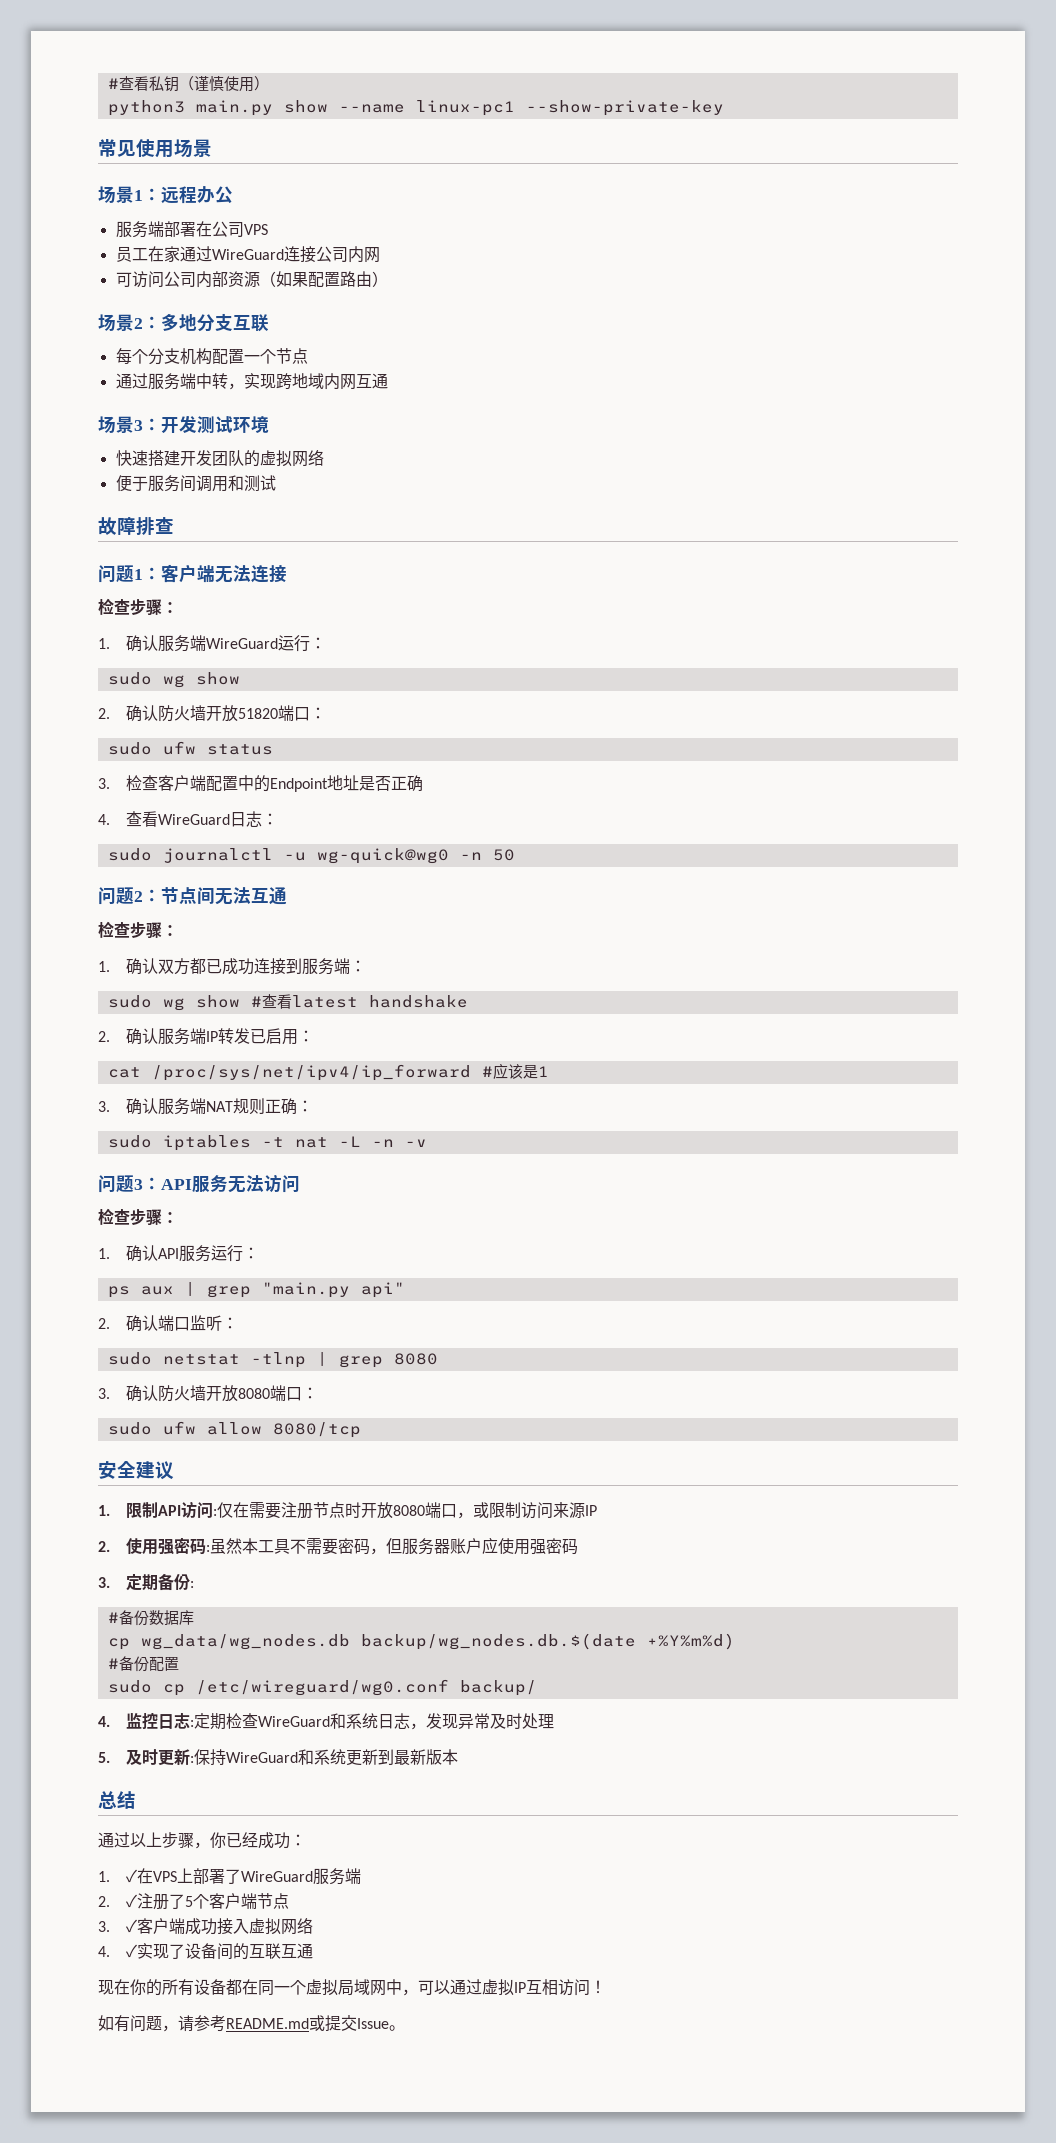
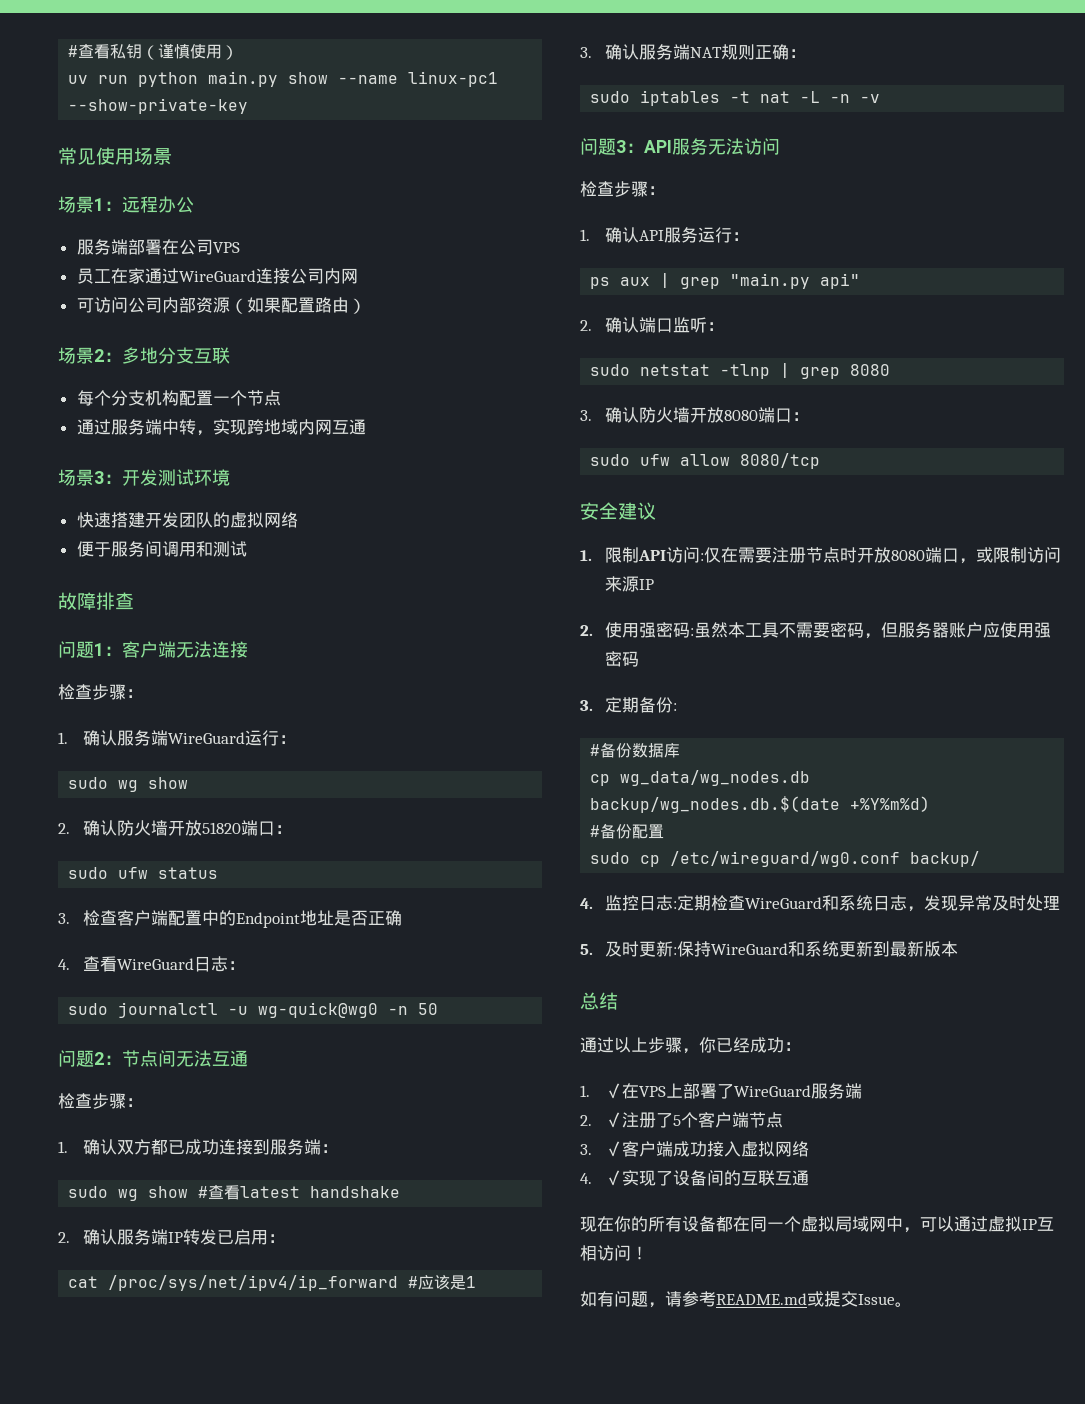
[107,100,185,116] python3 -> [68,72,199,87] uv run python

